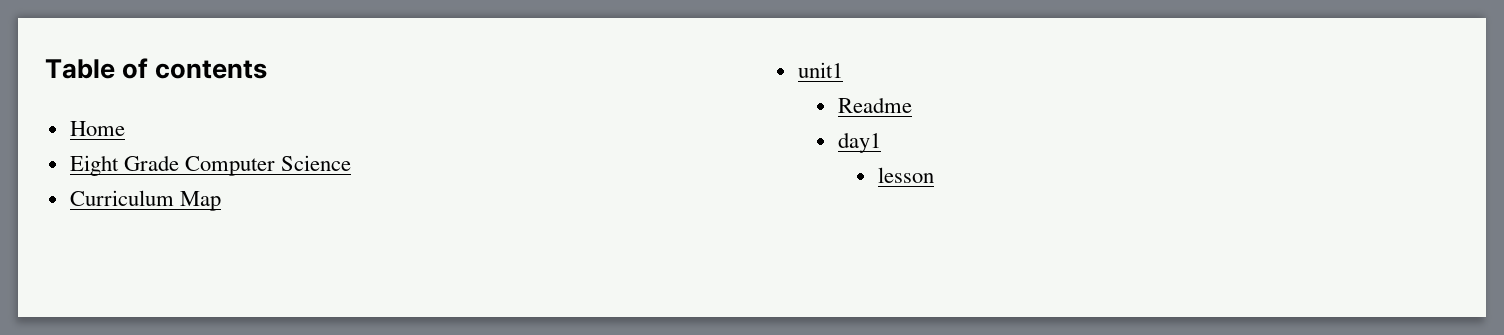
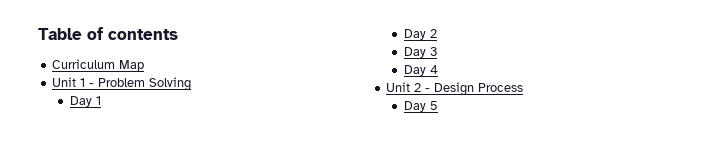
[69,121,125,136] [69,155,351,176] [69,190,221,211] [797,62,843,78] [837,97,912,113] [837,132,881,153] [877,167,934,183] Home // Eight Grade Computer Science // Curriculum Map // unit1 // Readme // day1 // lesson -> [52,59,145,71] [52,77,192,91] [70,96,102,107] [404,29,438,40] [404,47,438,58] [404,65,439,76] [386,82,524,96] [404,101,439,112] Curriculum Map // Unit 1 - Problem Solving // Day 1 // Day 2 // Day 3 // Day 4 // Unit 2 - Design Process // Day 5

